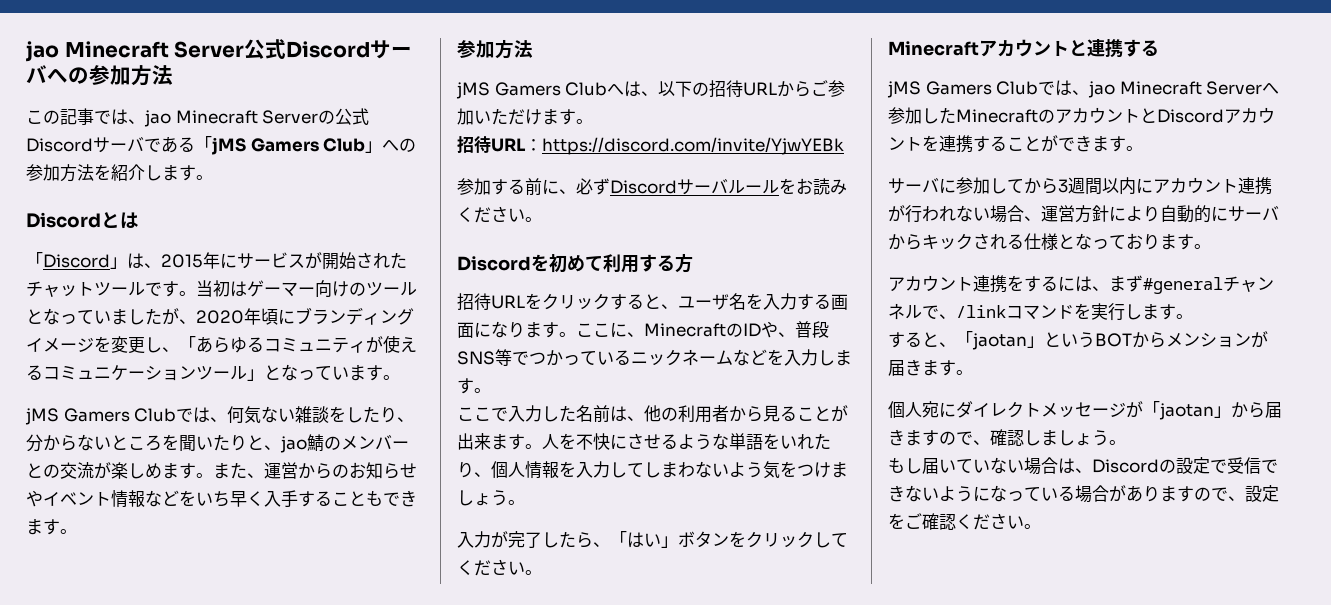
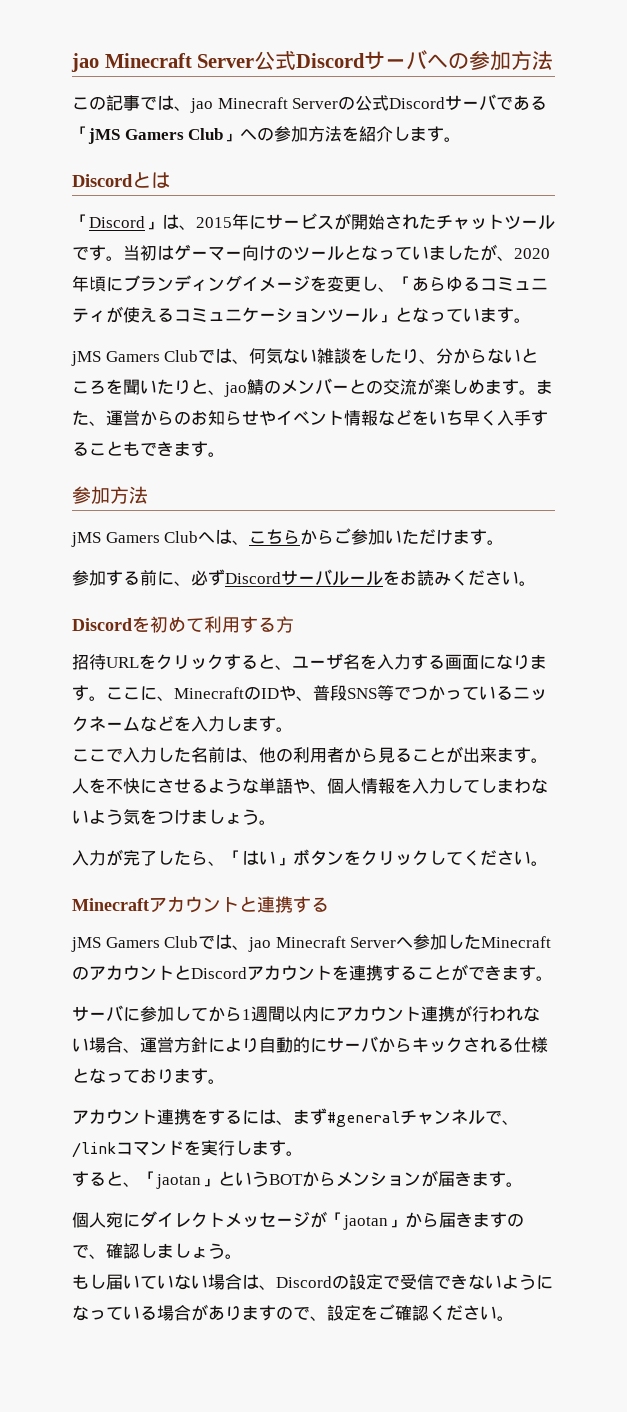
[658,80,778,98] 以下の招待URL -> [249,529,301,544] こちら
[457,136,844,155] // 招待URL：https://discord.com/invite/YjwYEBk -> (505, 542) none
[763,433,831,450] [457,462,474,478] をいれたり -> [293,778,310,794] や
[1058,179,1068,193] 3 -> [242,1009,251,1020] 1

